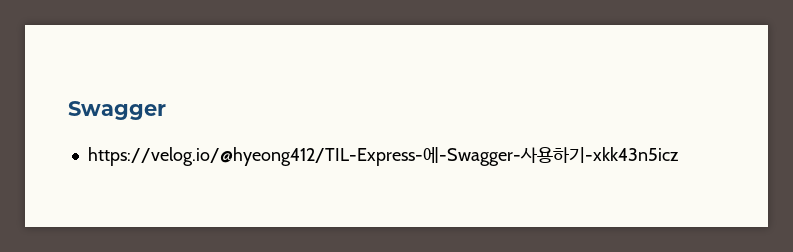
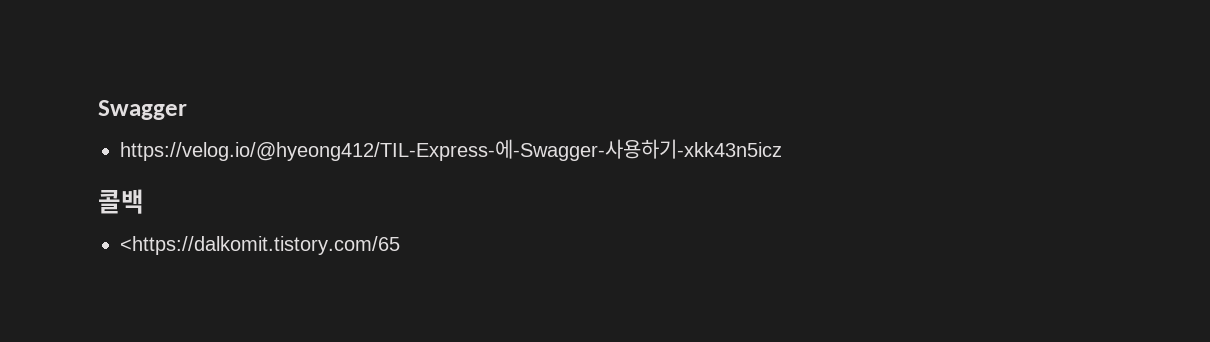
(679, 156) none -> [98,189,144,214] [120,236,400,255] // 콜백 // <https://dalkomit.tistory.com/65

